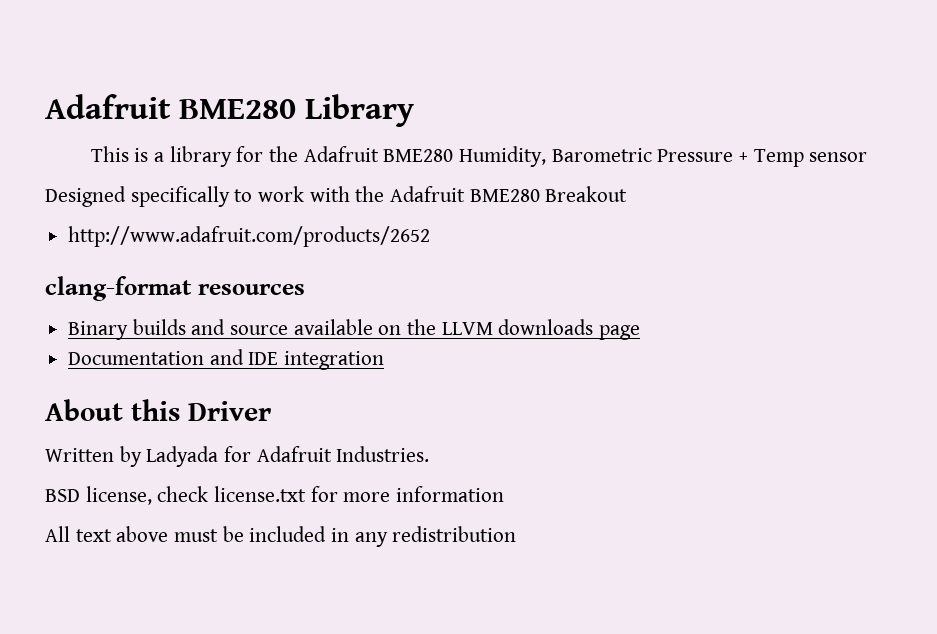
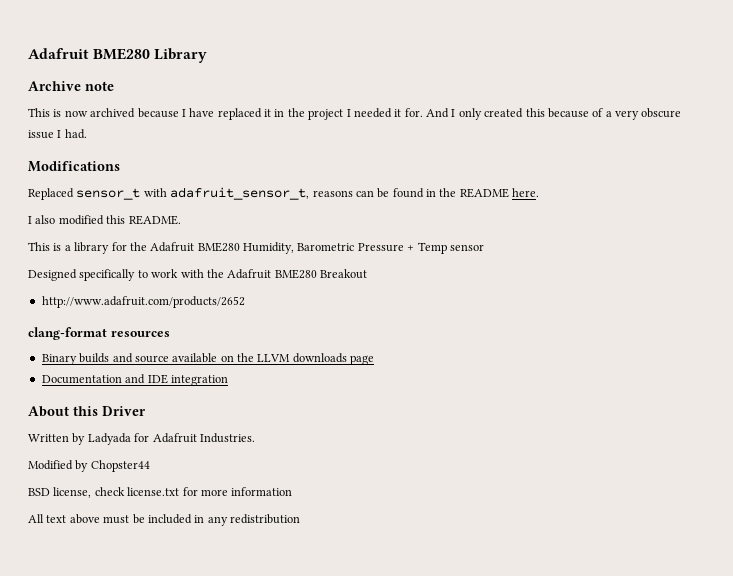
(414, 110) none -> [28,81,114,91] [28,108,682,120] [28,129,87,139] [28,161,120,172] [28,187,540,200] [28,215,181,225] // Archive note // This is now archived because I have replaced it in the project I needed it for. And I only created this because of a very obscure issue I had. // Modifications // Replaced sensor_t with adafruit_sensor_t, reasons can be found in the README here. // I also modified this README.
(430, 454) none -> [28,460,150,472] // Modified by Chopster44

